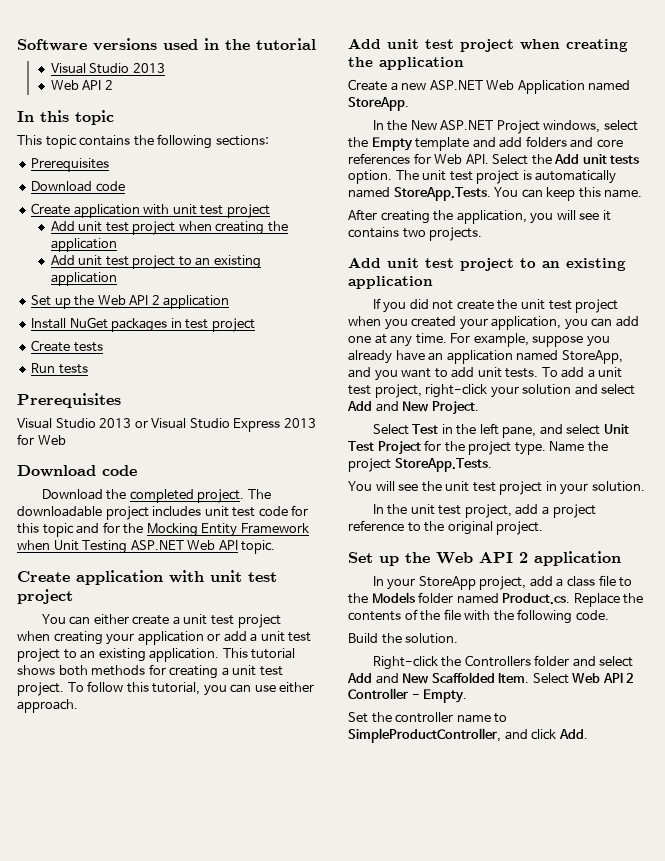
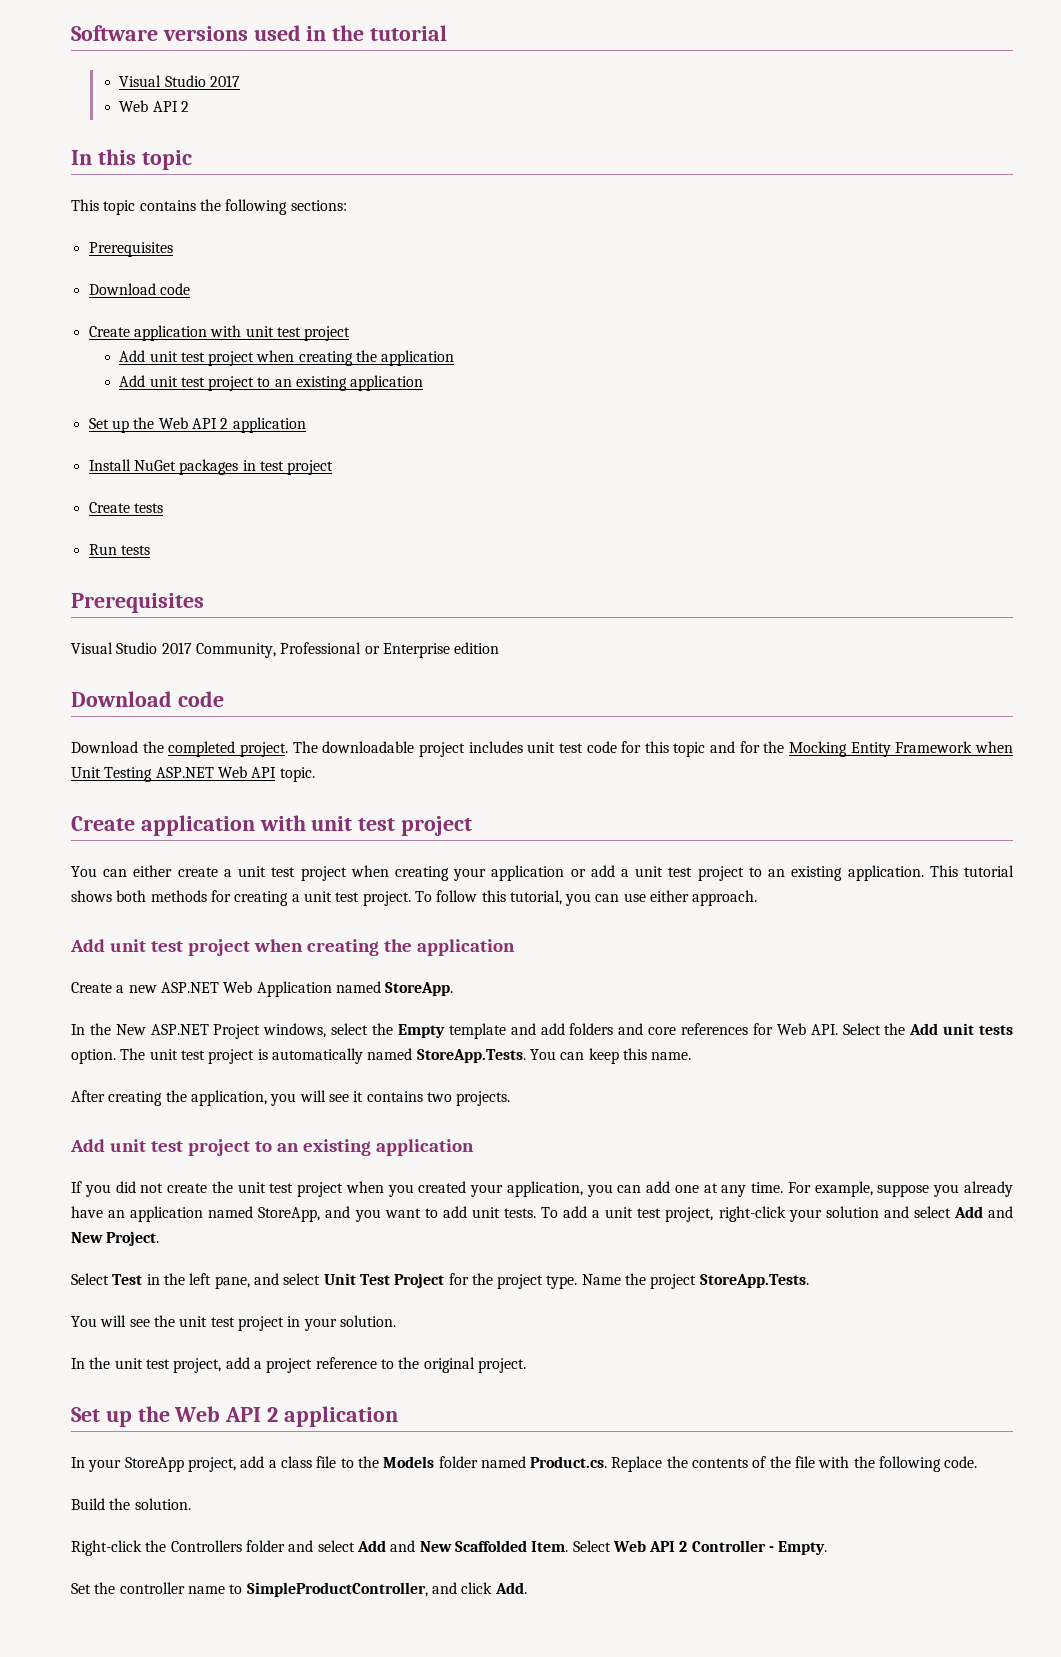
[132,63,165,73] 2013 -> [209,75,240,87] 2017
[99,418,316,432] [17,434,66,445] 2013 or Visual Studio Express 2013 for Web -> [161,642,500,658] 2017 Community, Professional or Enterprise edition

